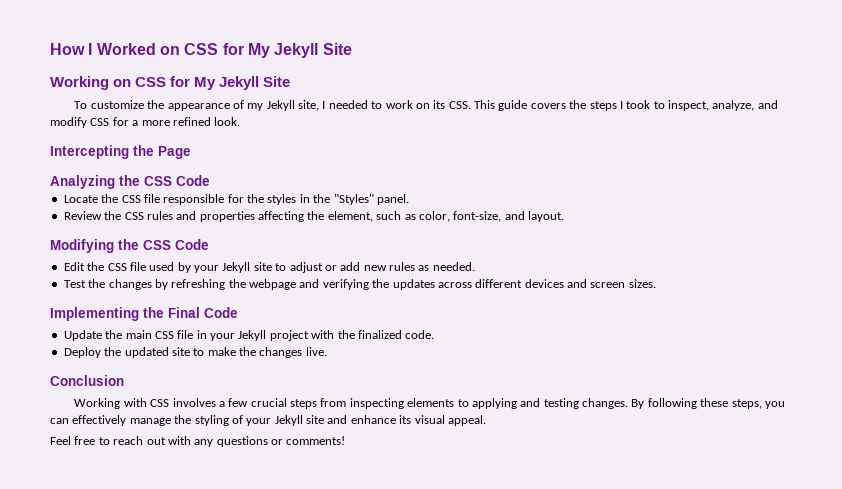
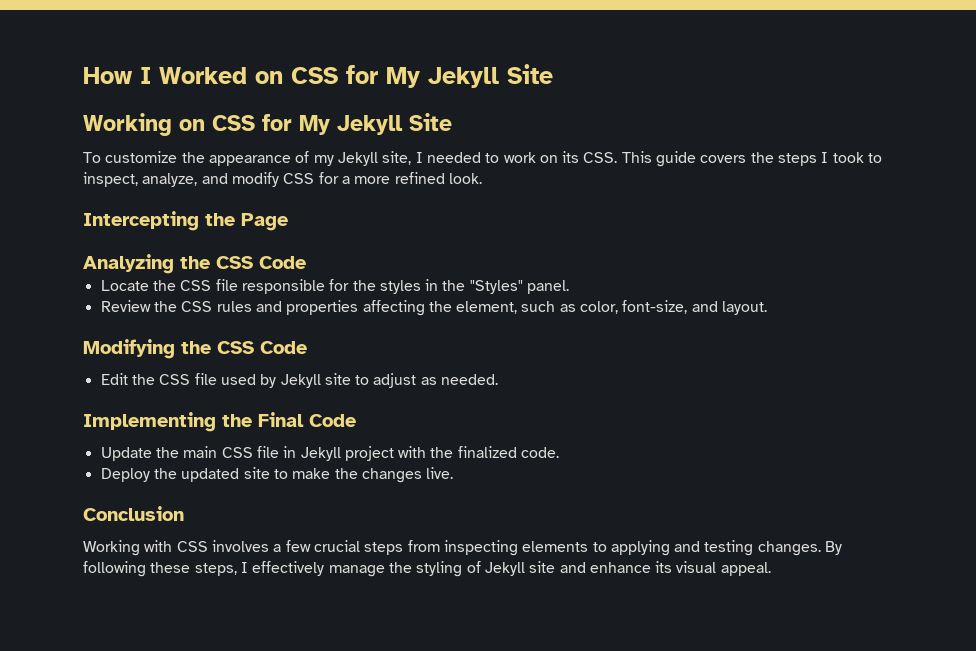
[194,265,219,273] your -> (277, 381) none
[324,262,475,271] [63,279,656,290] or add new rules as needed. // Test the changes by refreshing the webpage and verifying the updates across different devices and screen sizes. -> [420,374,499,385] as needed.
[210,333,235,341] your -> (297, 452) none
[764,401,785,409] [50,418,69,424] you can -> [240,562,248,573] I
[246,418,272,426] your -> (481, 567) none
[50,436,346,447] // Feel free to reach out with any questions or comments! -> (771, 569) none

